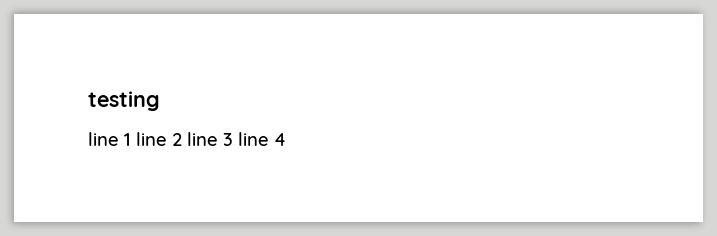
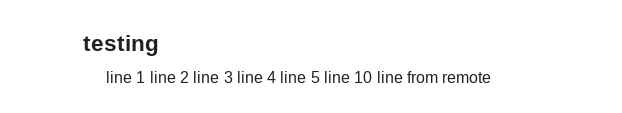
(286, 139) none -> [280,71,492,83] line 5 line 10 line from remote

